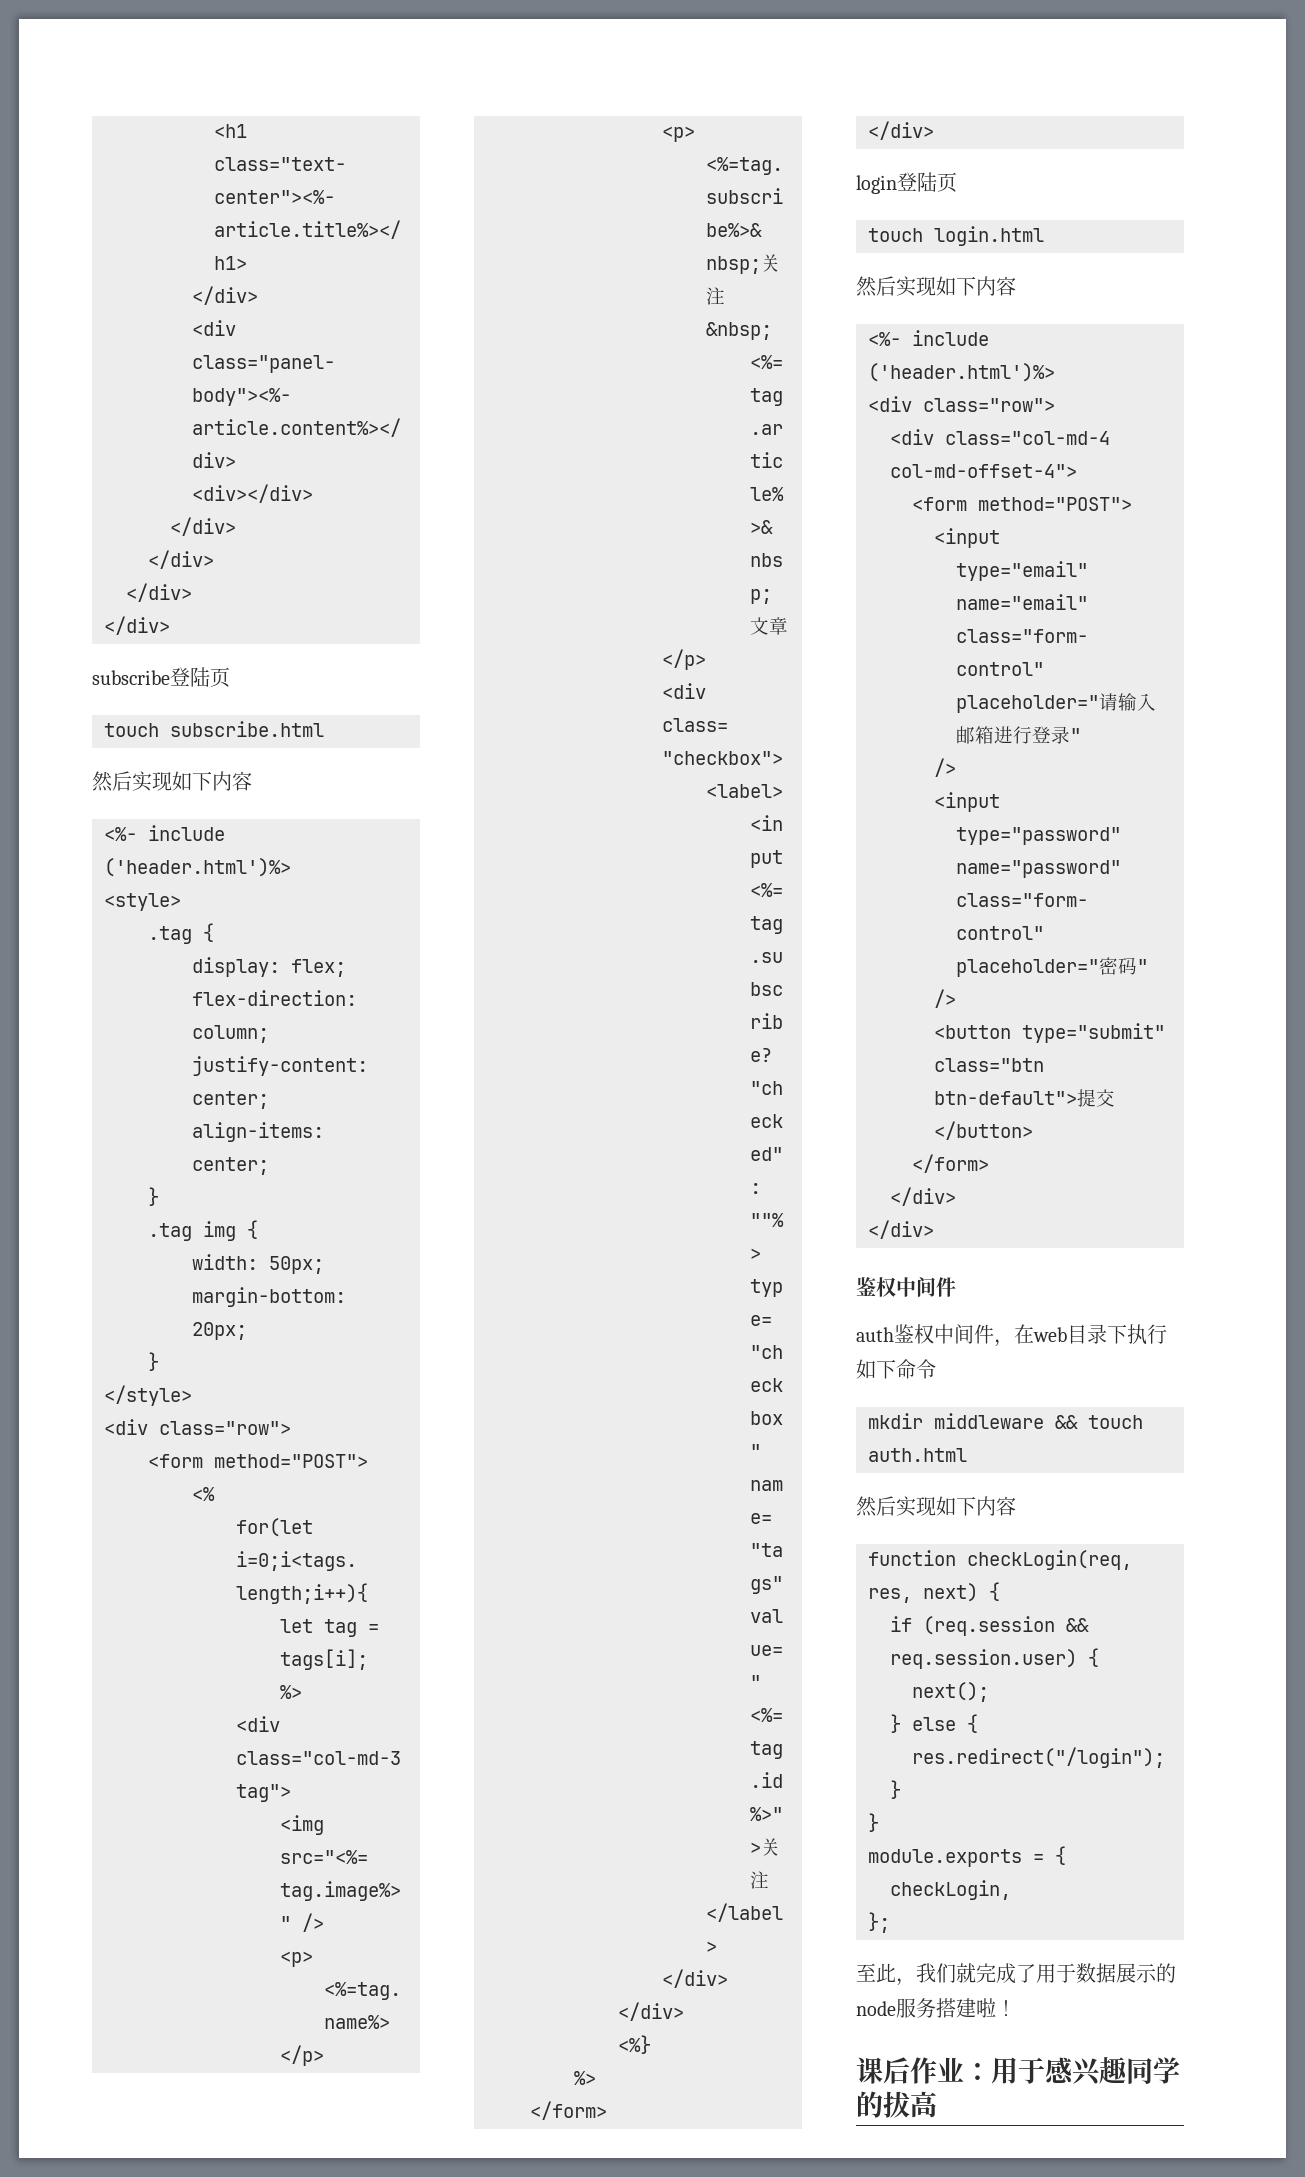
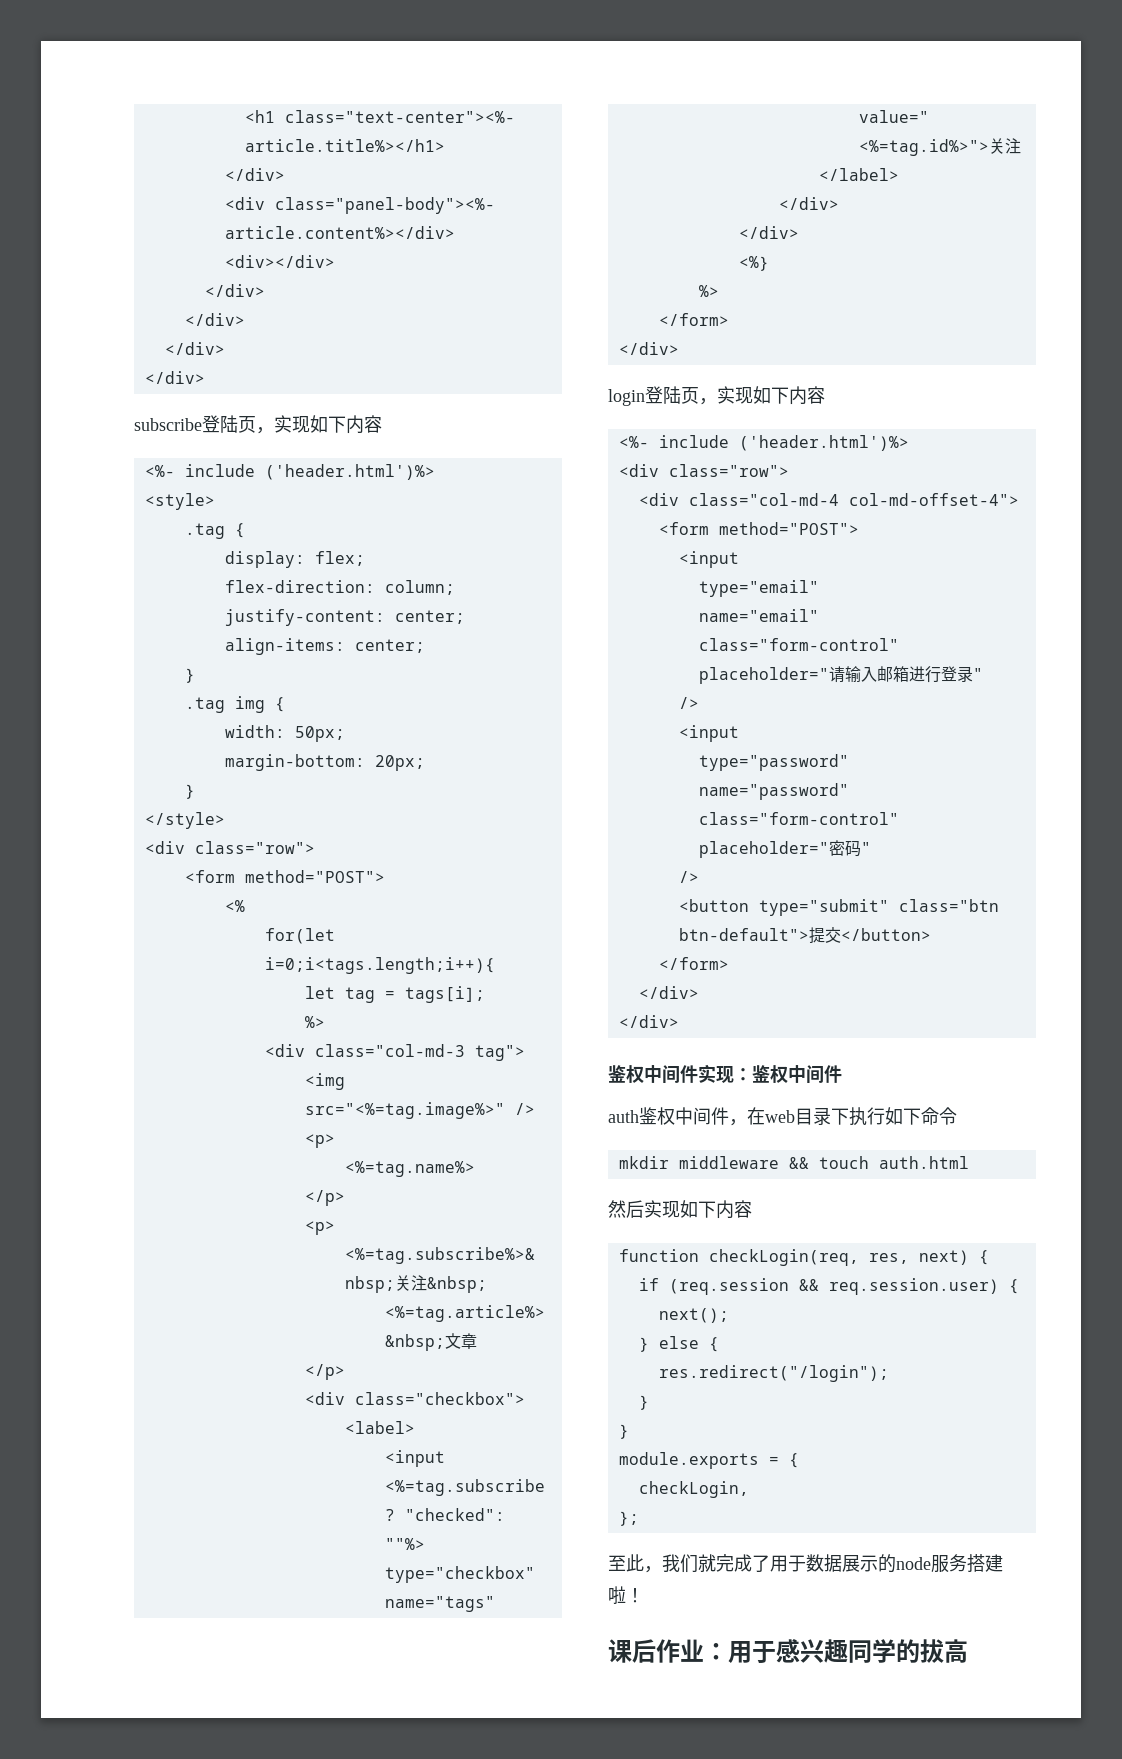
[104,721,324,737] [92,771,132,792] // touch subscribe.html // 然后 -> [256,427,274,434] ，
[868,226,1044,246] [856,276,896,297] // touch login.html // 然后 -> [699,398,717,405] ，
(956, 1287) none -> [698,1064,842,1083] 实现：鉴权中间件

